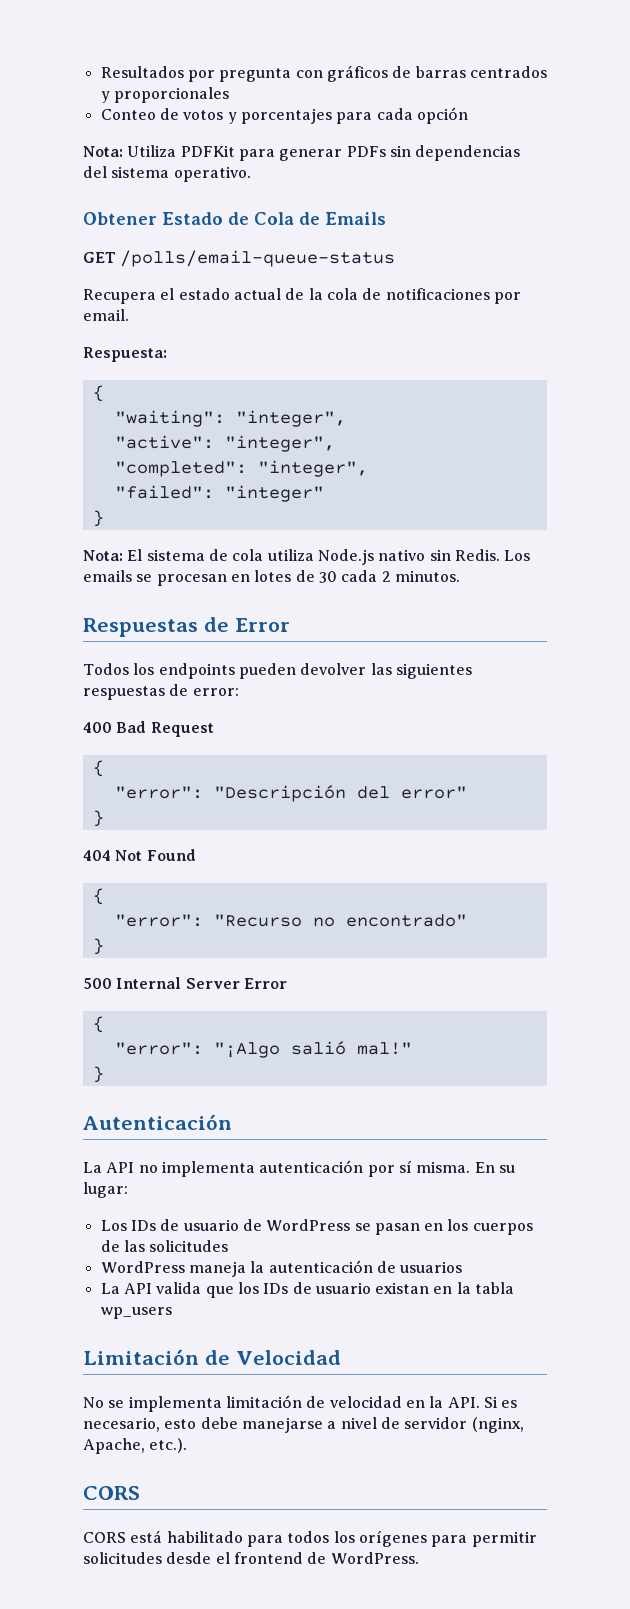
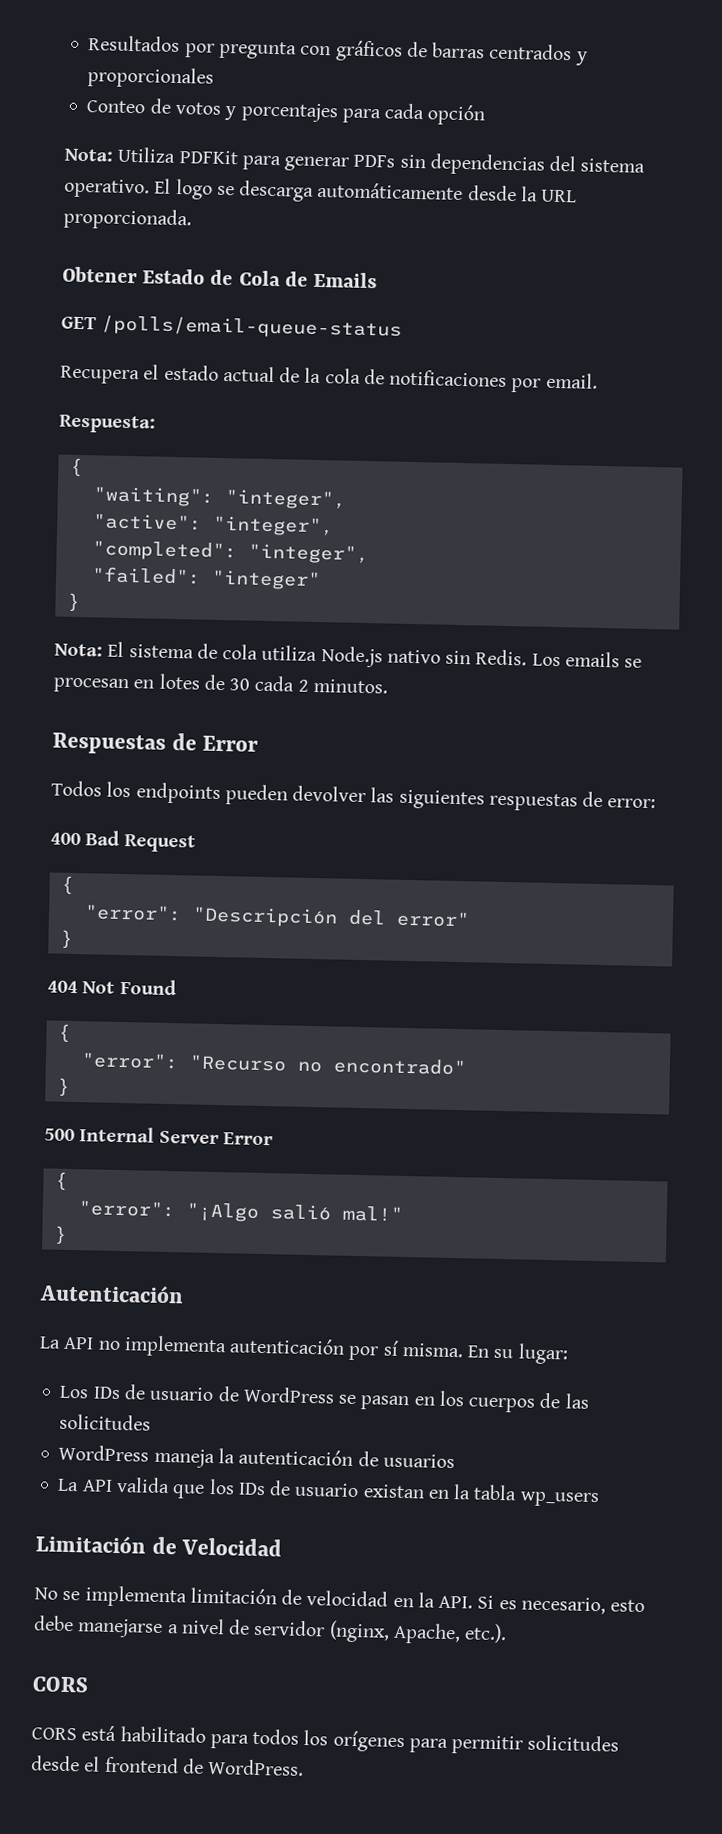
(251, 174) none -> [154,178,578,203] [63,207,192,231] El logo se descarga automáticamente desde la URL proporcionada.

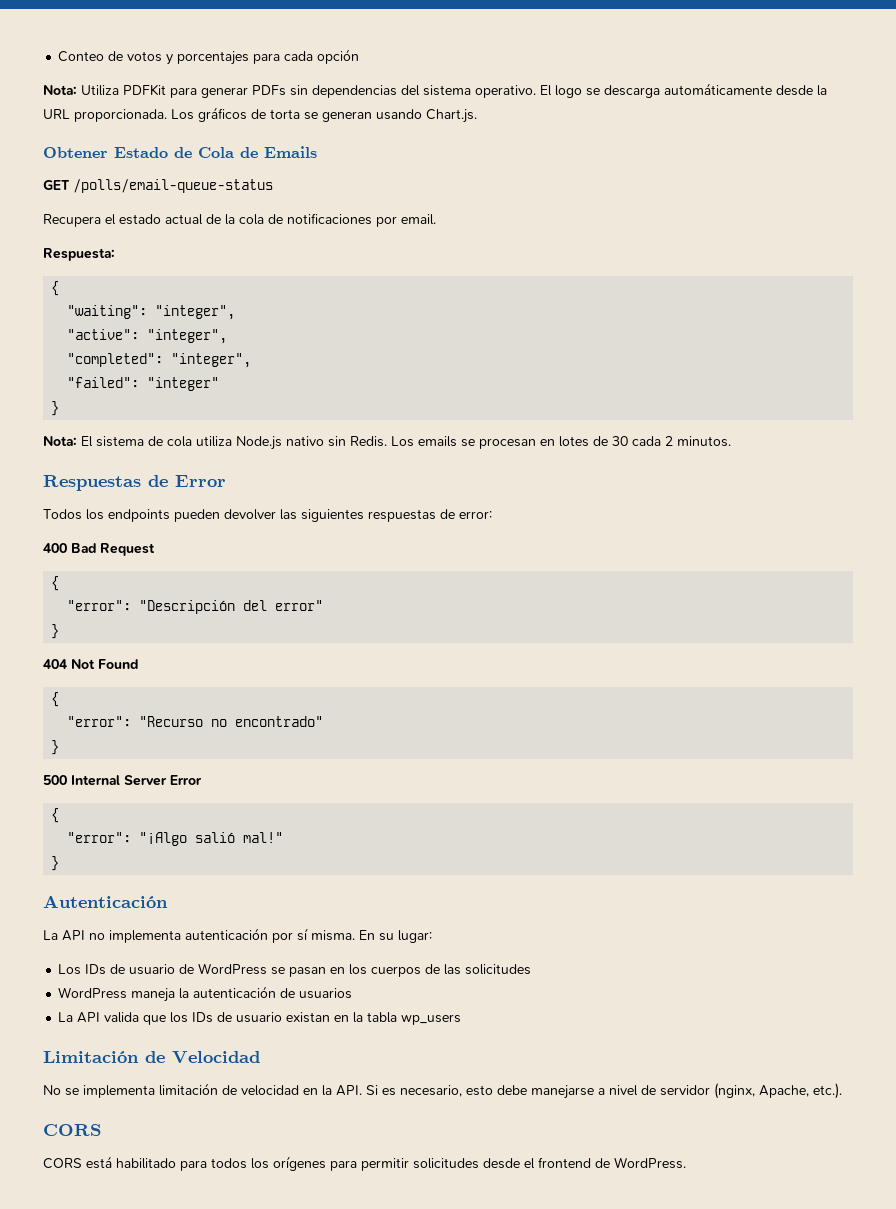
[88,35,588,66] [87,66,215,89] Resultados por pregunta con gráficos de barras centrados y proporcionales // -> (58, 56) none
(192, 219) none -> [171,107,477,123] Los gráficos de torta se generan usando Chart.js.

